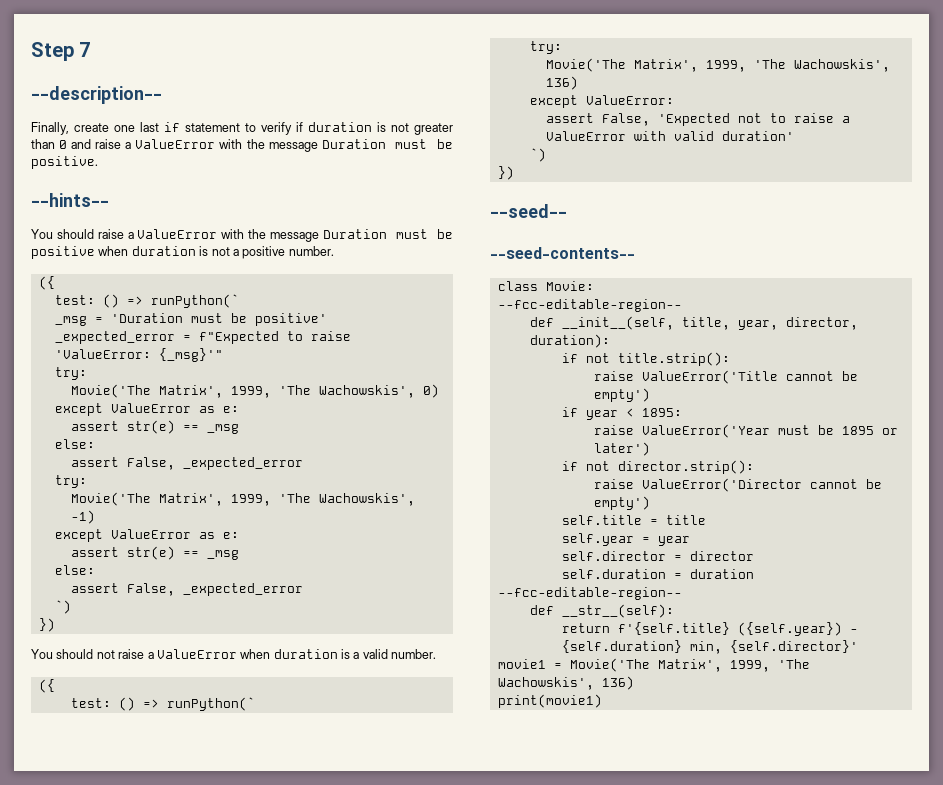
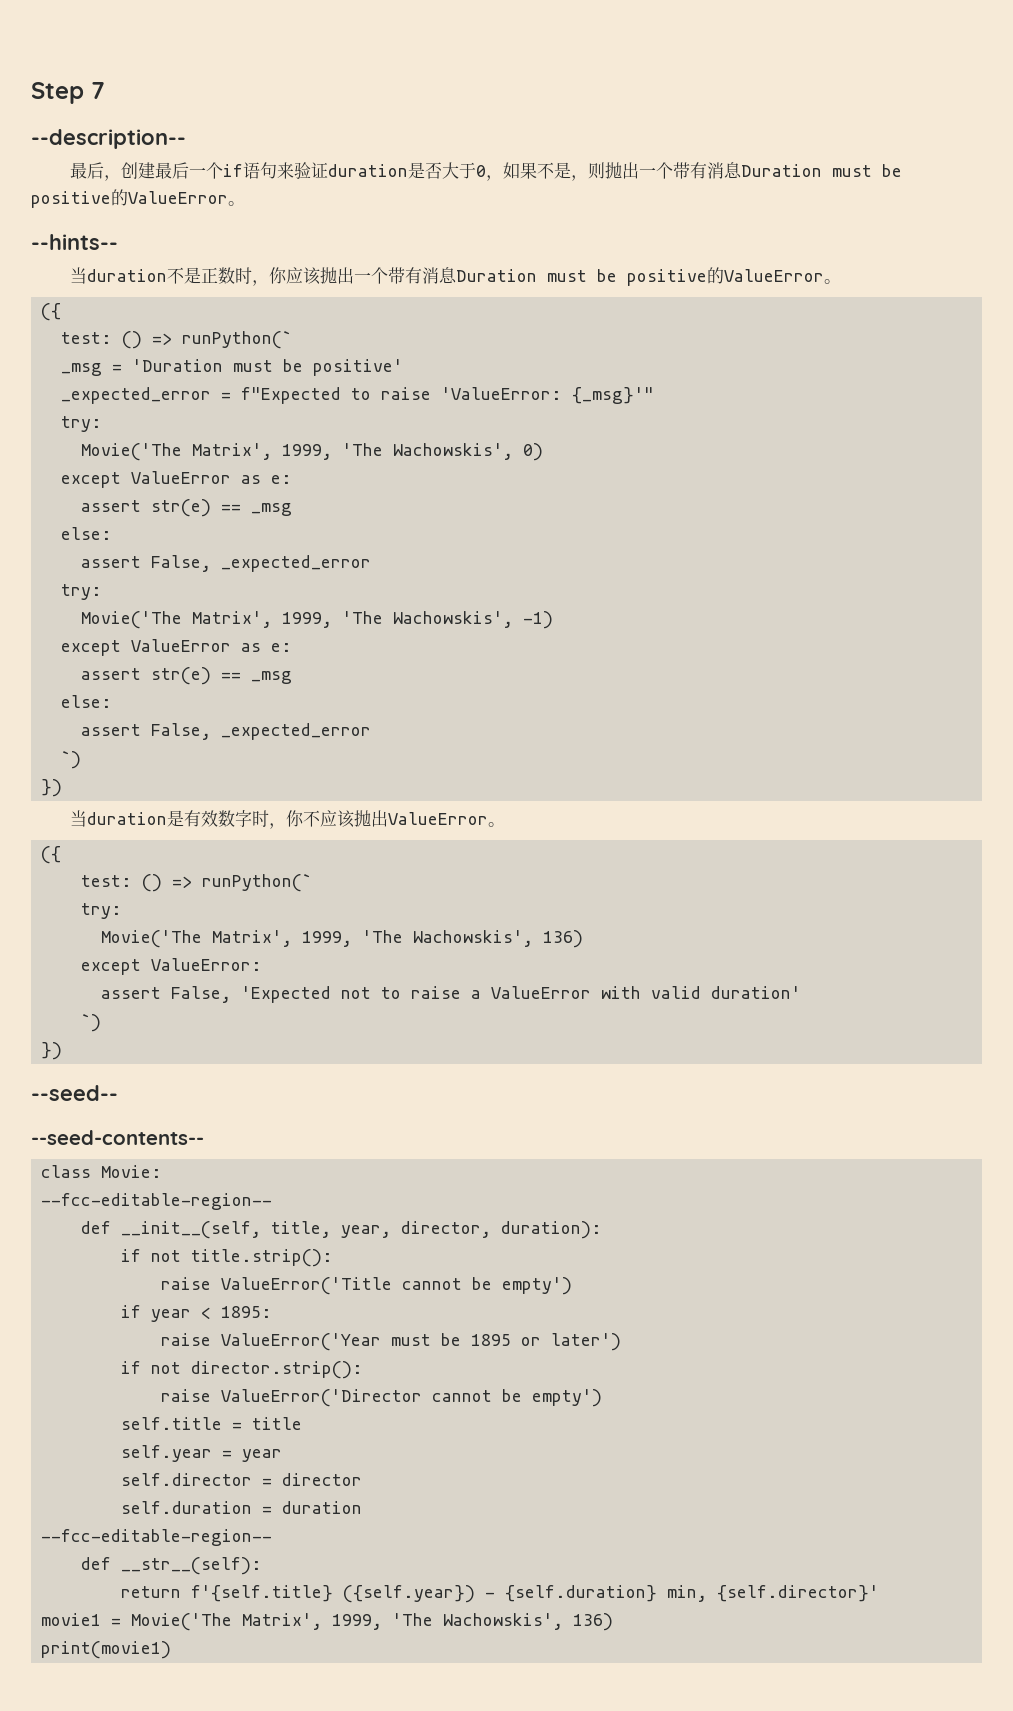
[31,122,453,135] [31,139,453,152] [31,156,98,169] [31,193,109,207] [31,229,453,242] [31,246,334,259] Finally, create one last if statement to verify if duration is not greater than 0 and raise a ValueError with the message Duration must be positive. // --hints-- // You should raise a ValueError with the message Duration must be positive when duration is not a positive number. -> [69,162,902,181] [31,189,245,208] [31,234,118,250] [69,267,841,286] 最后，创建最后一个if语句来验证duration是否大于0，如果不是，则抛出一个带有消息Duration must be positive的ValueError。 // --hints-- // 当duration不是正数时，你应该抛出一个带有消息Duration must be positive的ValueError。
[31,649,437,659] You should not raise a ValueError when duration is a valid number. -> [69,810,505,829] 当duration是有效数字时，你不应该抛出ValueError。

